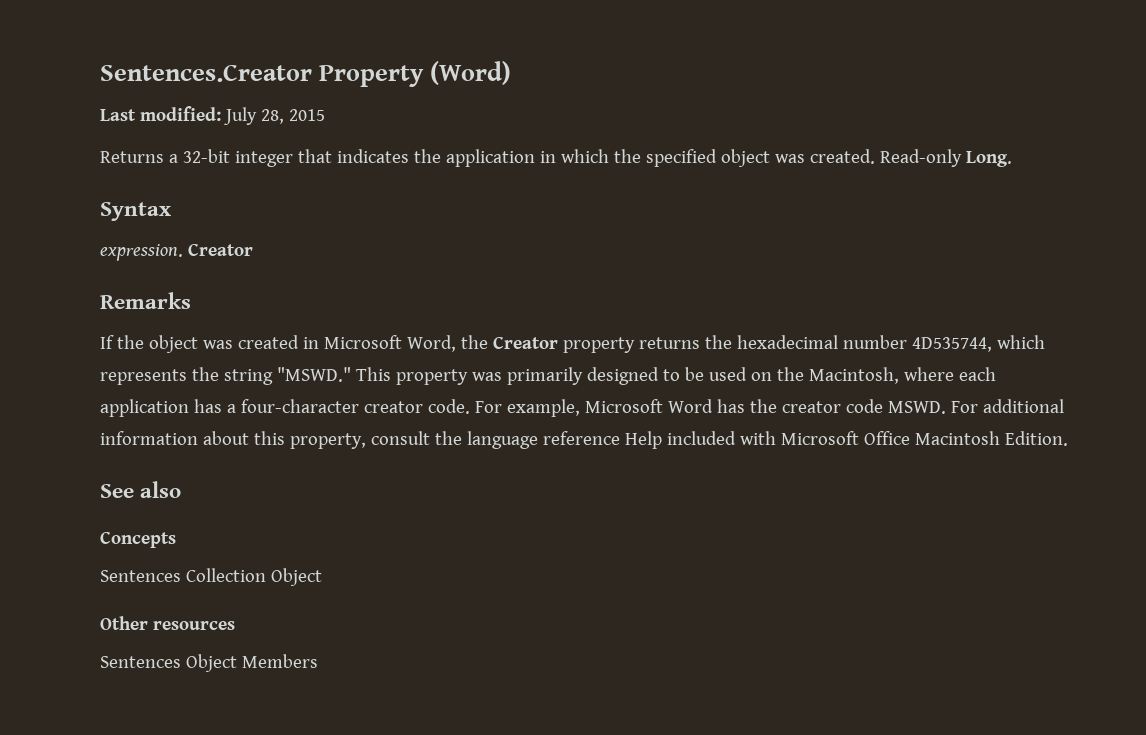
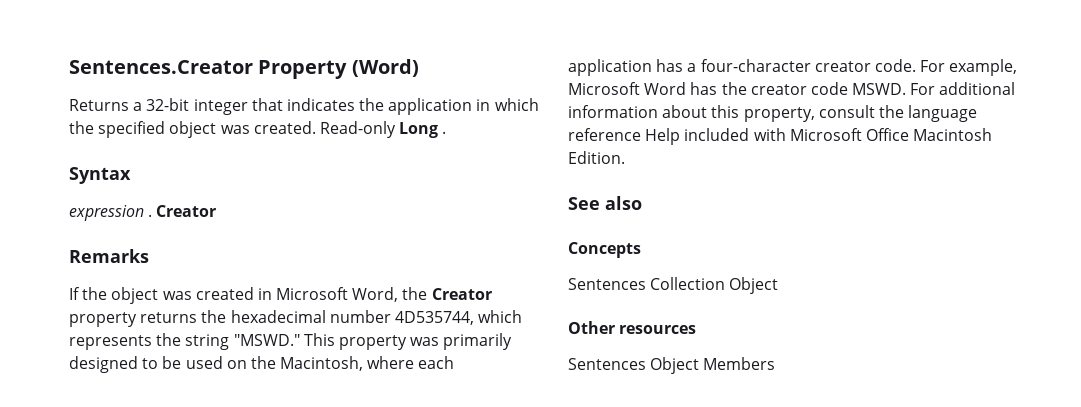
[100,106,325,125] // Last modified: July 28, 2015 -> (419, 68) none
[965,151,1012,167] Long. -> [399,122,447,138] Long .
[100,244,183,261] expression. -> [69,205,153,221] expression .

